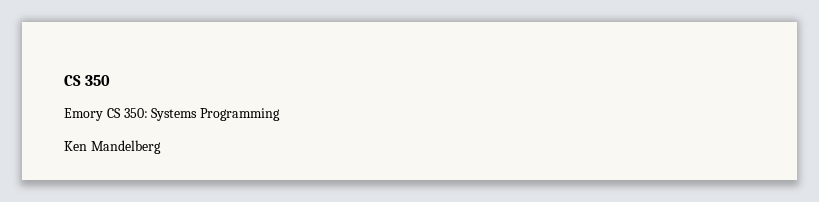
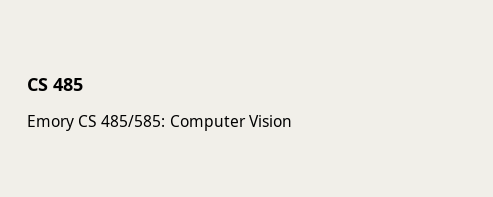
[64,75,111,86] CS 350 -> [27,78,83,91] CS 485
[123,108,281,121] [64,140,161,154] 350: Systems Programming // Ken Mandelberg -> [101,115,292,131] 485/585: Computer Vision

